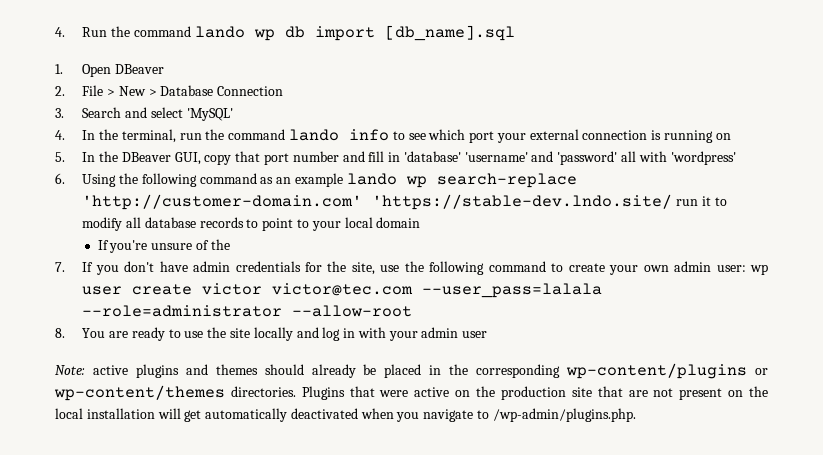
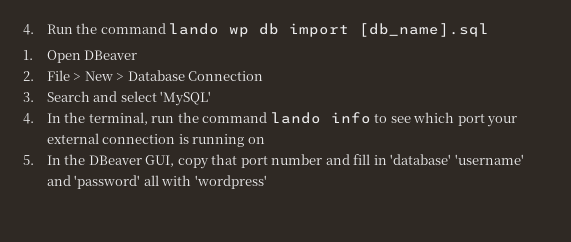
[55,173,577,188] [82,194,727,210] [82,217,421,231] [97,239,230,253] [55,261,768,275] [82,283,603,298] [82,305,413,317] [55,327,488,341] [55,363,768,379] [54,385,769,401] [55,408,636,422] // 6. Using the following command as an example lando wp search-replace 'http://customer-domain.com' 'https://stable-dev.lndo.site/ run it to modify all database records to point to your local domain // If you're unsure of the // 7. If you don't have admin credentials for the site, use the following command to create your own admin user: wp user create victor victor@tec.com --user_pass=lalala --role=administrator --allow-root // 8. You are ready to use the site locally and log in with your admin user // Note: active plugins and themes should already be placed in the corresponding wp-content/plugins or wp-content/themes directories. Plugins that were active on the production site that are not present on the local installation will get automatically deactivated when you navigate to /wp-admin/plugins.php. -> (267, 182) none

